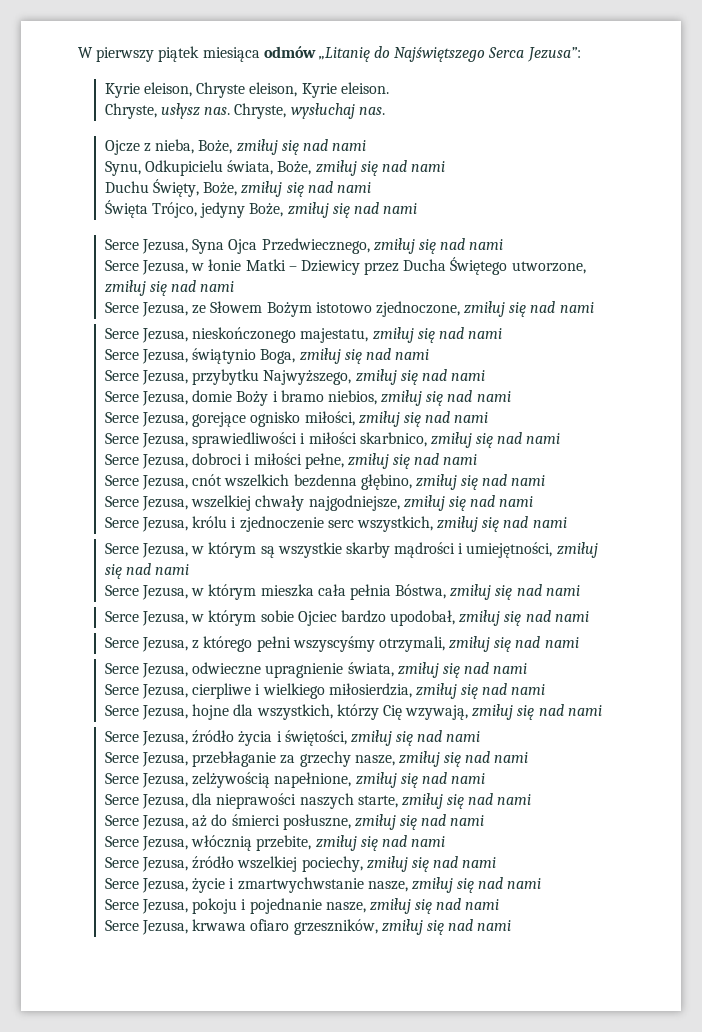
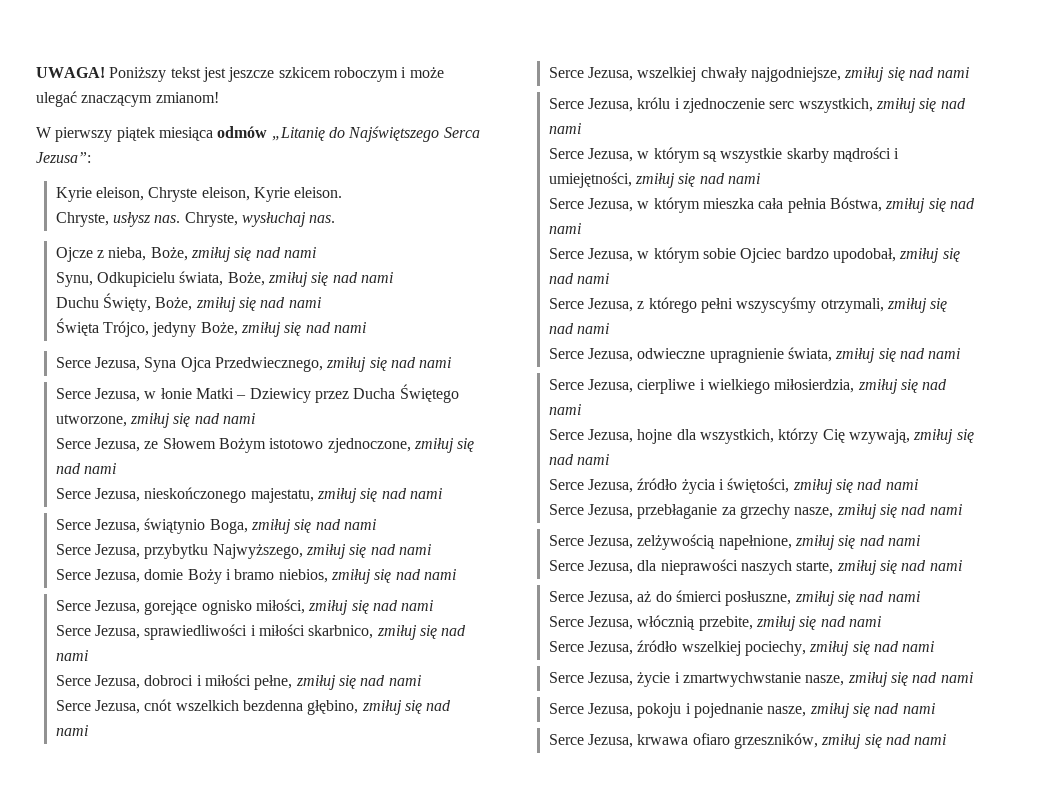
(78, 52) none -> [36,67,444,82] [36,91,219,107] UWAGA! Poniższy tekst jest jeszcze szkicem roboczym i może ulegać znaczącym zmianom! //

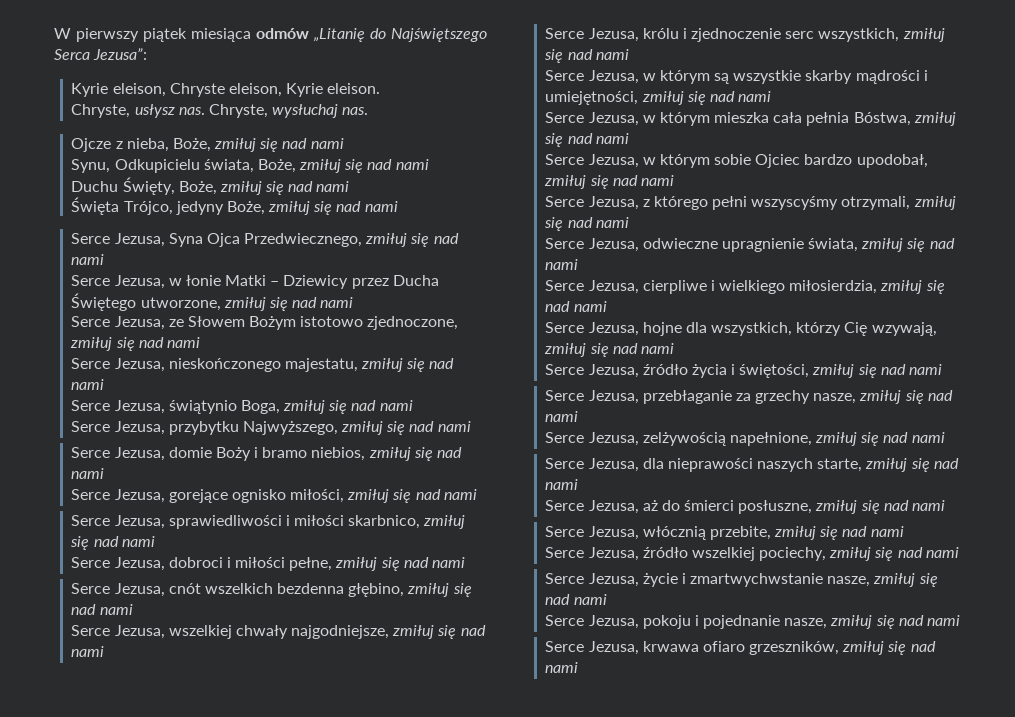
[36,67,444,82] [36,91,219,107] UWAGA! Poniższy tekst jest jeszcze szkicem roboczym i może ulegać znaczącym zmianom! // -> (54, 33) none

